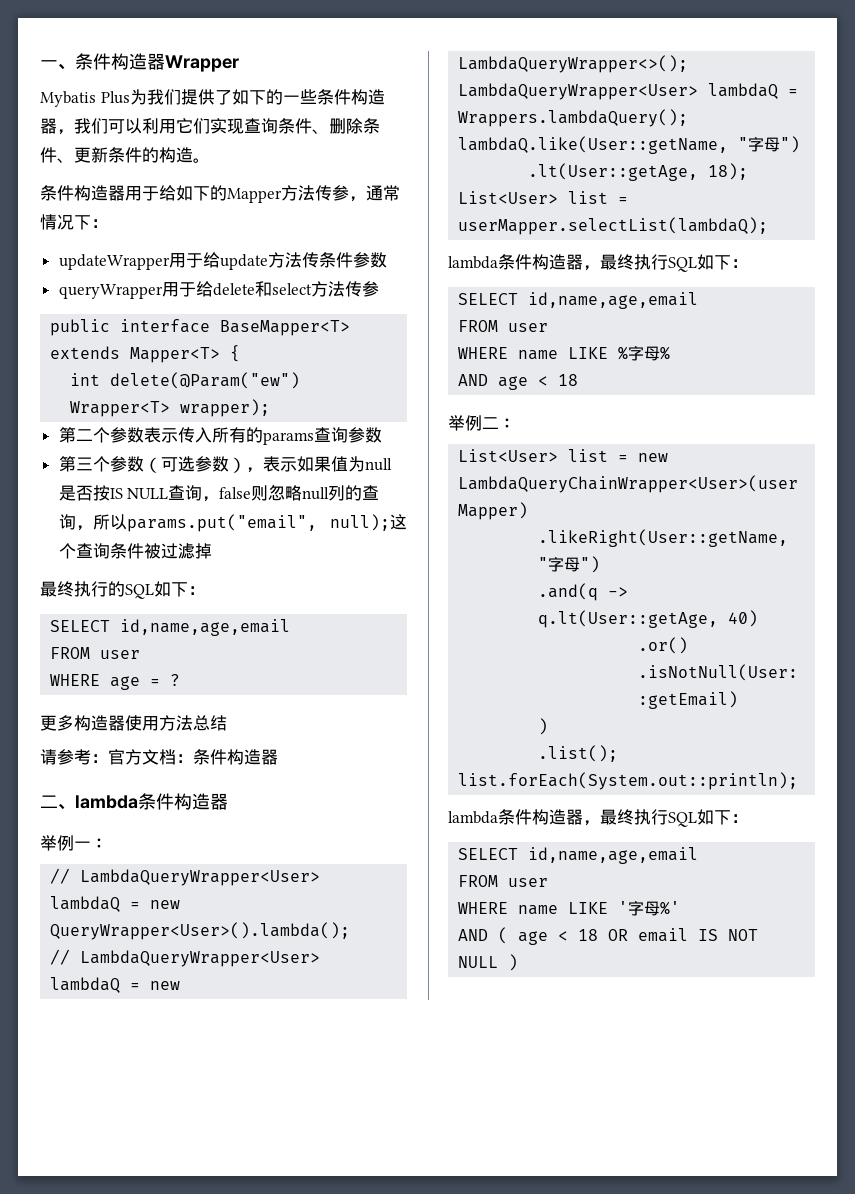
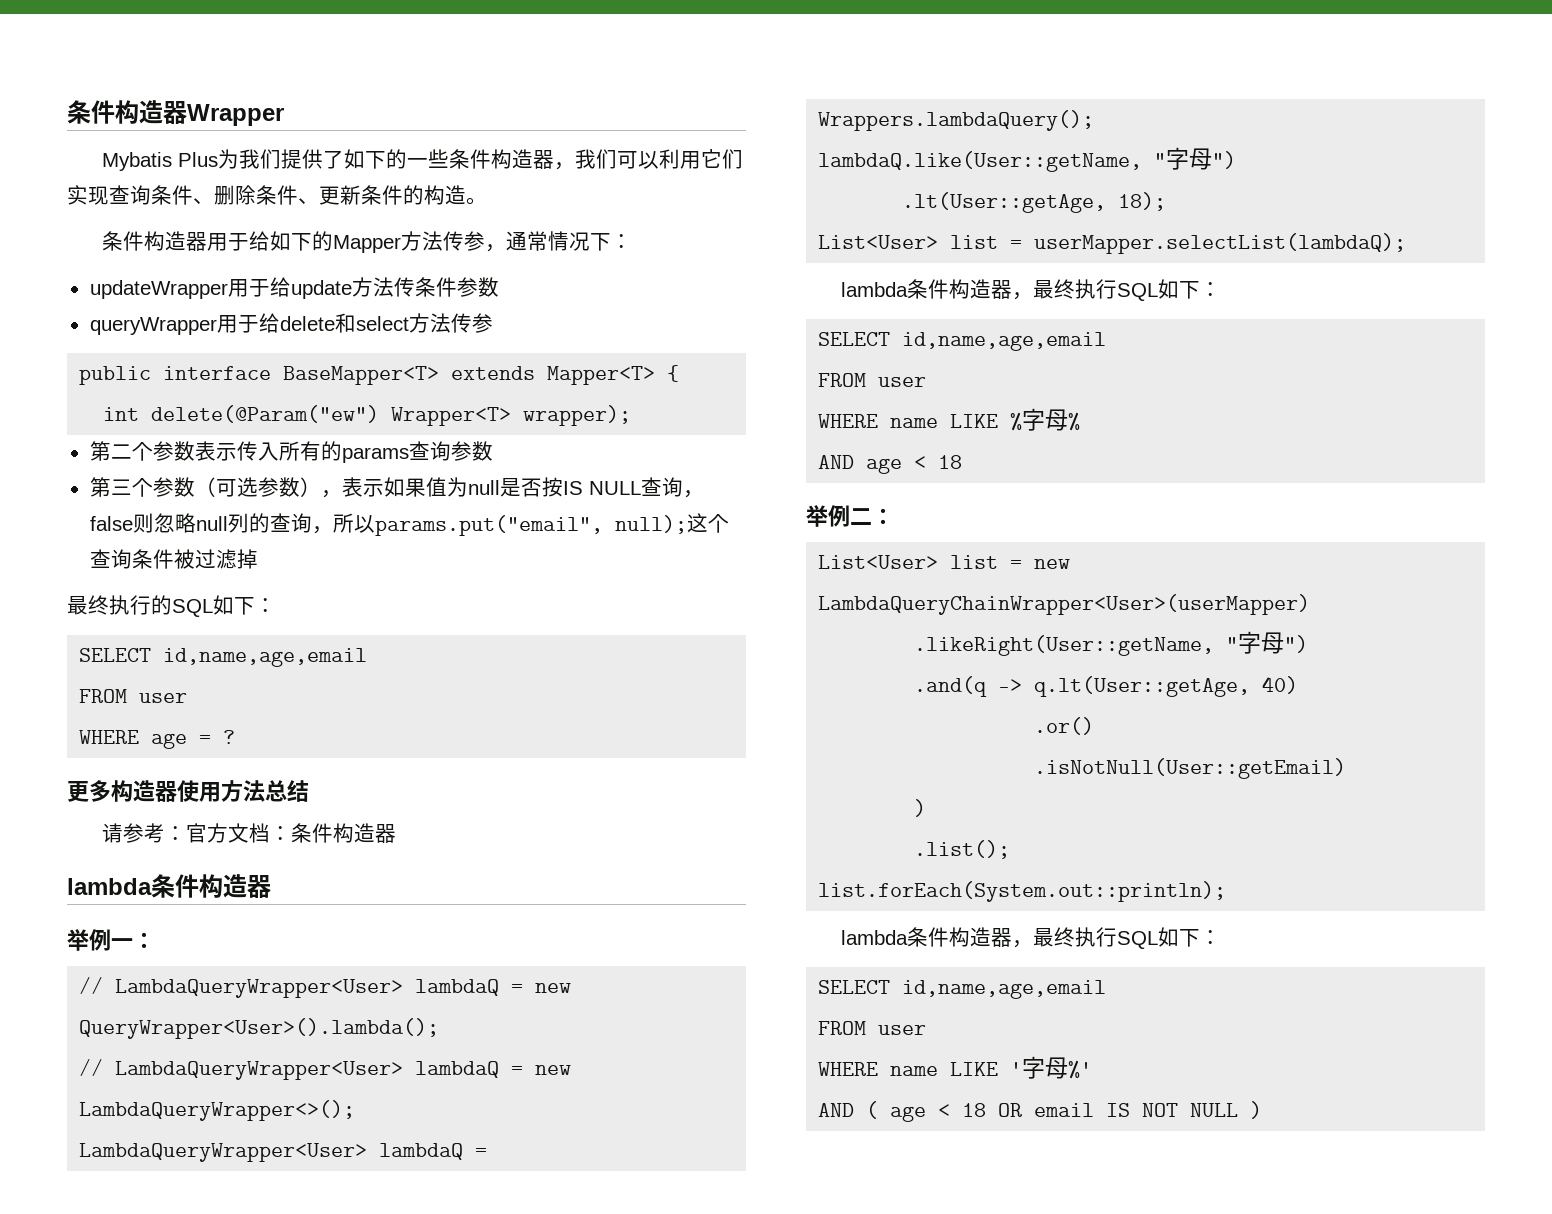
[40,60,75,70] 一、 -> (67, 112) none
[40,795,75,810] 二、 -> (396, 833) none

